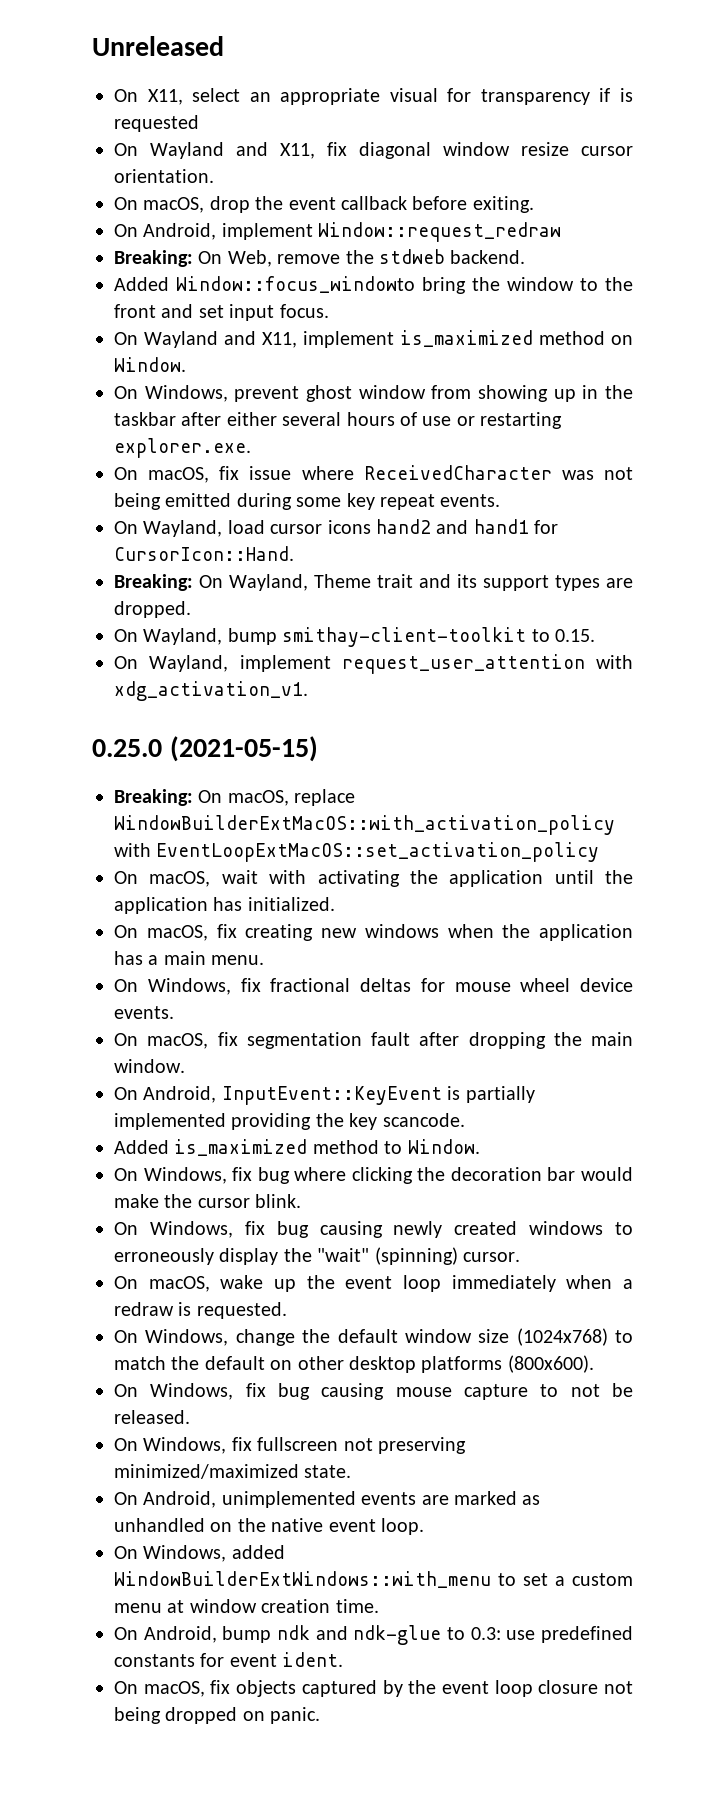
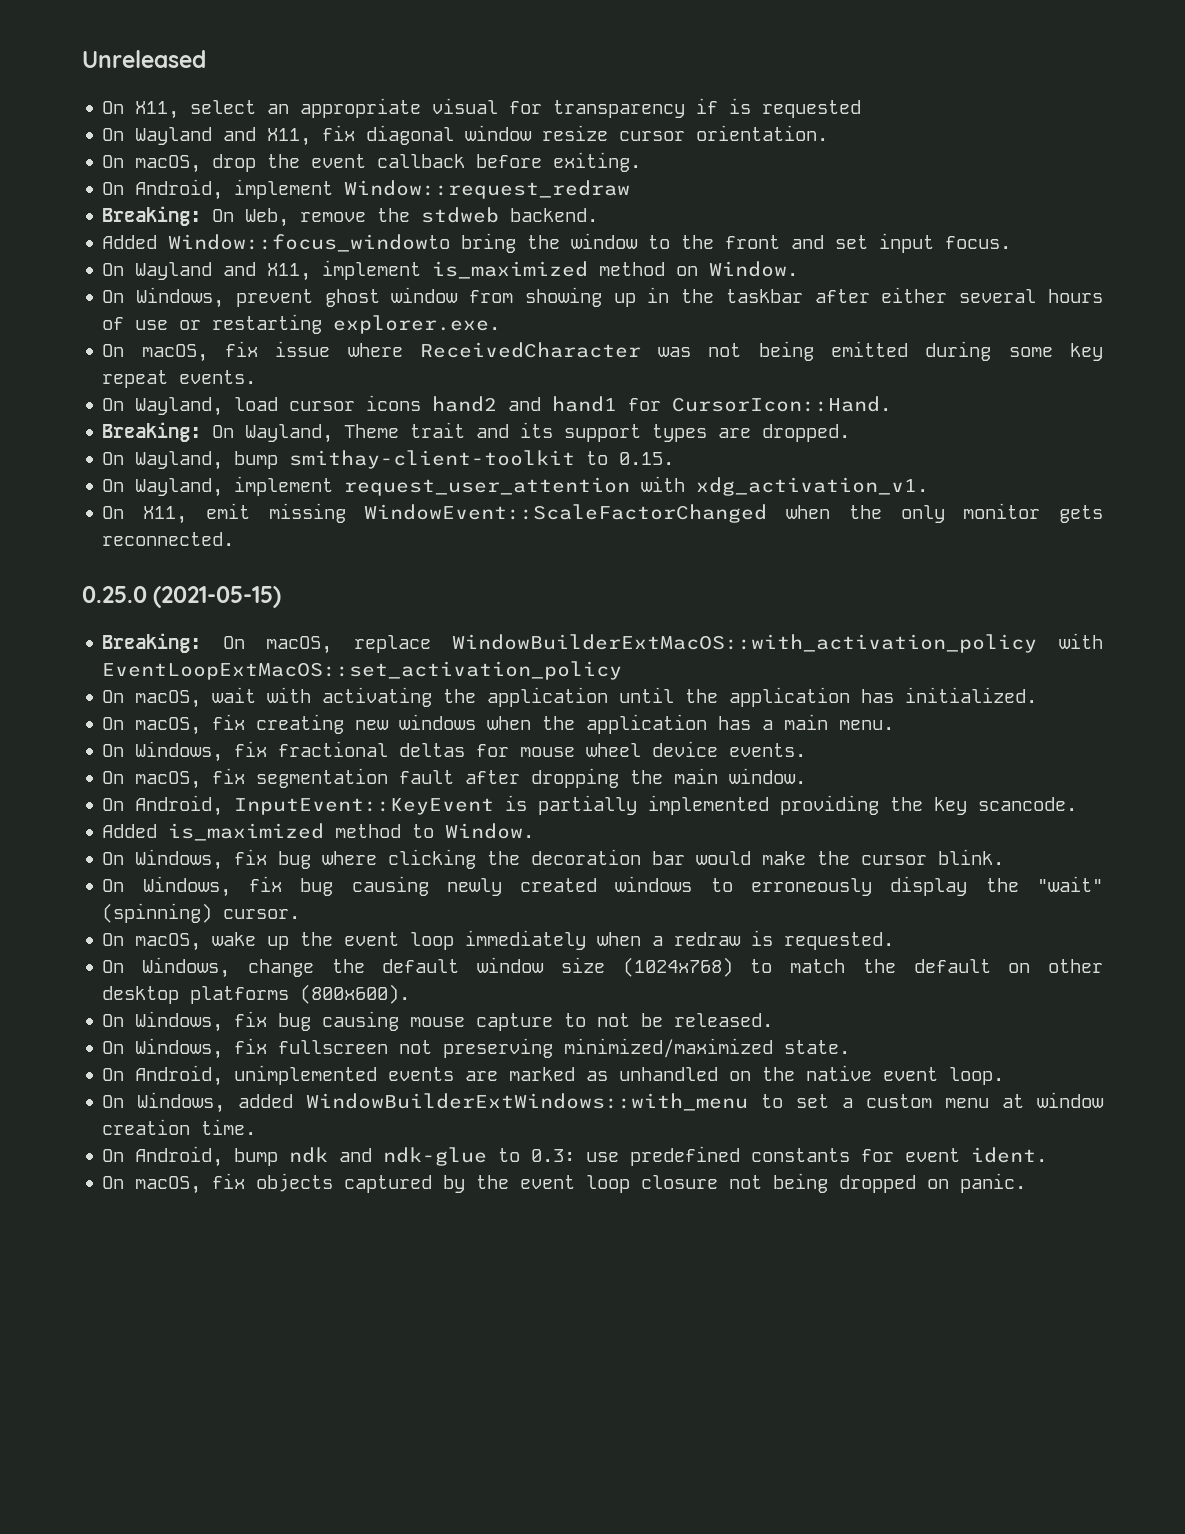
(308, 691) none -> [102,503,1104,524] [102,532,235,546] // On X11, emit missing WindowEvent::ScaleFactorChanged when the only monitor gets reconnected.

